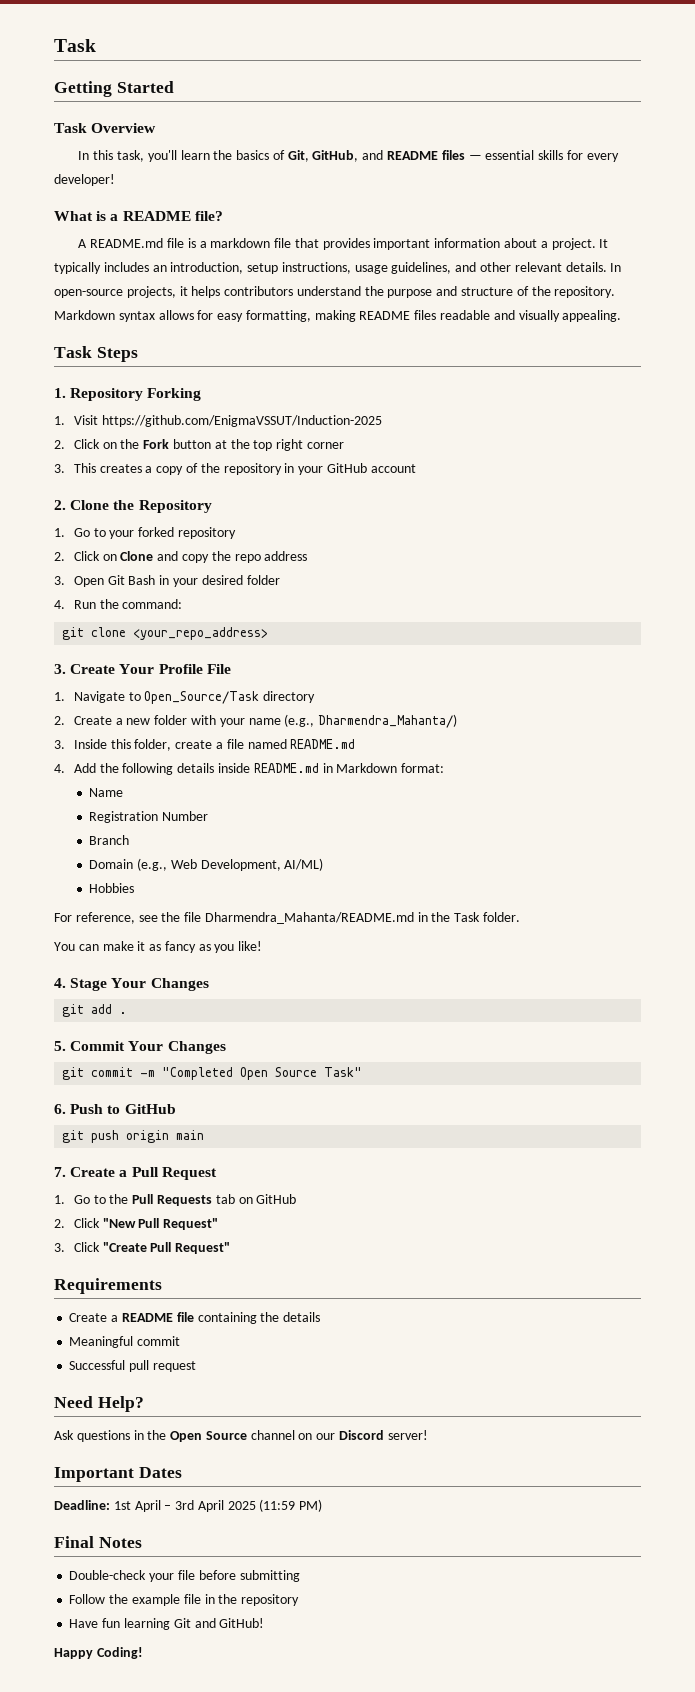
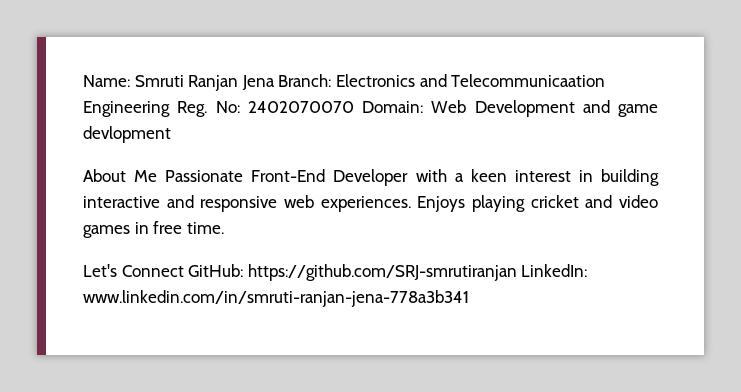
[54,39,96,52] [54,81,174,97] [54,123,157,133] [78,150,619,162] [54,174,115,186] [54,211,223,221] [78,238,609,250] [54,262,622,274] [54,286,616,298] [54,310,622,322] [54,346,138,362] [54,388,202,401] [54,415,382,427] [54,439,344,451] [54,463,416,475] [54,500,212,513] [54,527,236,539] [54,551,308,563] [54,575,280,587] [54,599,183,609] [62,627,269,640] [54,664,231,674] [54,691,316,704] [54,714,458,728] [54,739,356,751] [54,763,445,775] [89,788,124,797] [89,811,209,823] [89,835,130,845] [89,858,324,871] [89,883,135,893] [54,912,521,924] [54,941,263,953] [54,978,209,991] [62,1004,128,1017] [54,1041,226,1054] [62,1067,363,1080] [54,1104,176,1114] [62,1130,205,1143] [54,1167,217,1180] [54,1194,297,1206] [54,1218,219,1230] [54,1242,231,1254] [54,1278,162,1294] [69,1312,321,1324] [69,1336,181,1348] [69,1360,196,1372] [54,1396,144,1412] [54,1430,428,1442] [54,1467,182,1482] [54,1499,323,1512] [54,1536,142,1548] [69,1570,300,1582] [69,1594,300,1606] [69,1618,265,1630] [54,1647,143,1659] Task // Getting Started // Task Overview // In this task, you'll learn the basics of Git, GitHub, and README files — essential skills for every developer! // What is a README file? // A README.md file is a markdown file that provides important information about a project. It typically includes an introduction, setup instructions, usage guidelines, and other relevant details. In open-source projects, it helps contributors understand the purpose and structure of the repository. Markdown syntax allows for easy formatting, making README files readable and visually appealing. // Task Steps // 1. Repository Forking // 1. Visit https://github.com/EnigmaVSSUT/Induction-2025 // 2. Click on the Fork button at the top right corner // 3. This creates a copy of the repository in your GitHub account // 2. Clone the Repository // 1. Go to your forked repository // 2. Click on Clone and copy the repo address // 3. Open Git Bash in your desired folder // 4. Run the command: // git clone <your_repo_address> // 3. Create Your Profile File // 1. Navigate to Open_Source/Task directory // 2. Create a new folder with your name (e.g., Dharmendra_Mahanta/) // 3. Inside this folder, create a file named README.md // 4. Add the following details inside README.md in Markdown format: // Name // Registration Number // Branch // Domain (e.g., Web Development, AI/ML) // Hobbies // For reference, see the file Dharmendra_Mahanta/README.md in the Task folder. // You can make it as fancy as you like! // 4. Stage Your Changes // git add . // 5. Commit Your Changes // git commit -m "Completed Open Source Task" // 6. Push to GitHub // git push origin main // 7. Create a Pull Request // 1. Go to the Pull Requests tab on GitHub // 2. Click "New Pull Request" // 3. Click "Create Pull Request" // Requirements // Create a README file containing the details // Meaningful commit // Successful pull request // Need Help? // Ask questions in the Open Source channel on our Discord server! // Important Dates // Deadline: 1st April – 3rd April 2025 (11:59 PM) // Final Notes // Double-check your file before submitting // Follow the example file in the repository // Have fun learning Git and GitHub! // Happy Coding! -> [83,74,606,91] [83,100,658,117] [83,126,171,143] [83,169,660,186] [83,195,658,212] [83,221,224,238] [83,264,588,281] [83,290,469,307] Name: Smruti Ranjan Jena Branch: Electronics and Telecommunicaation Engineering Reg. No: 2402070070 Domain: Web Development and game devlopment // About Me Passionate Front-End Developer with a keen interest in building interactive and responsive web experiences. Enjoys playing cricket and video games in free time. // Let's Connect GitHub: https://github.com/SRJ-smrutiranjan LinkedIn: www.linkedin.com/in/smruti-ranjan-jena-778a3b341

